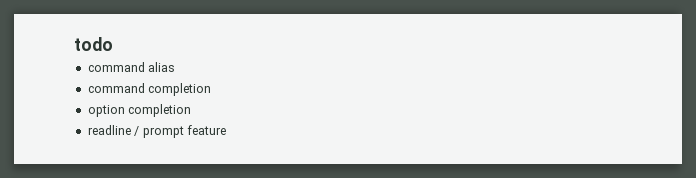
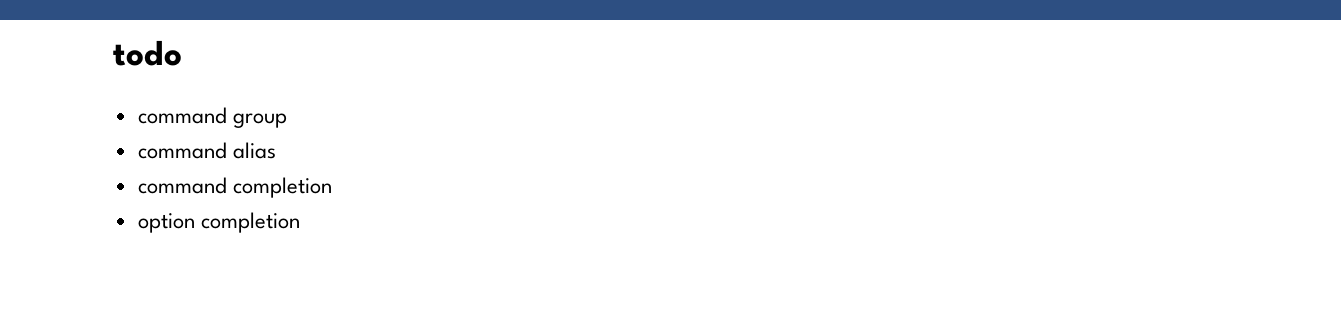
(113, 44) none -> [137,107,287,128] // command group
[87,125,226,138] // readline / prompt feature -> (300, 222) none

